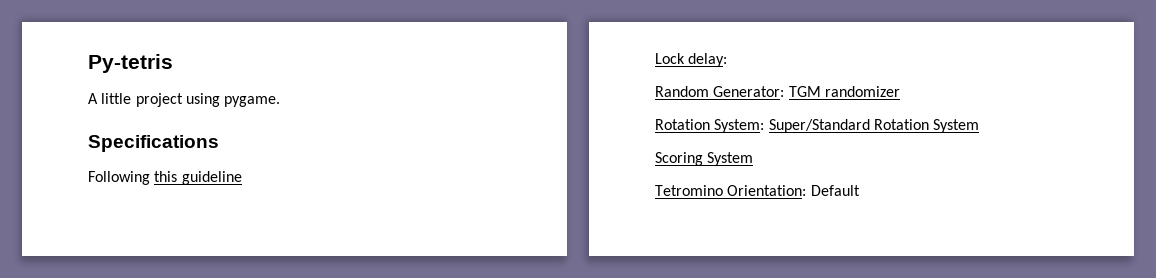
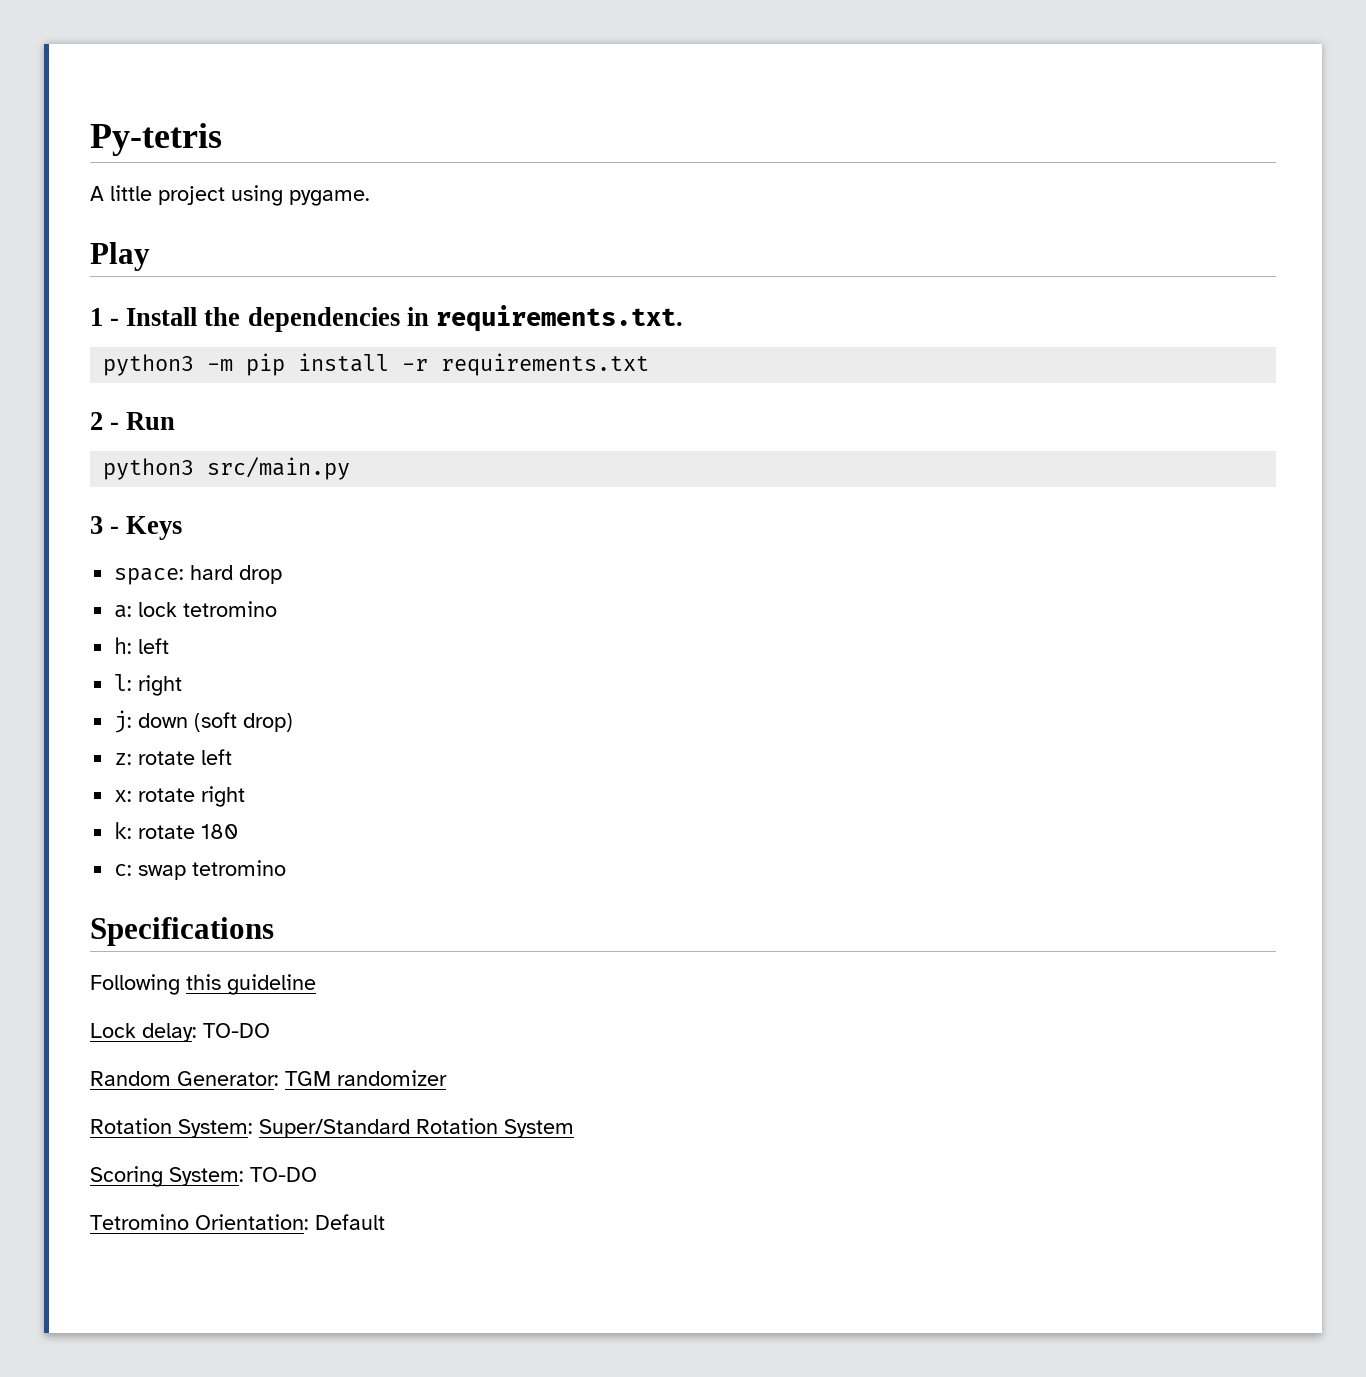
(281, 101) none -> [90,242,150,271] [90,305,683,332] [103,353,650,376] [90,412,176,430] [103,457,351,480] [90,516,183,540] [114,565,283,585] [114,601,278,618] [114,637,170,654] [114,674,183,696] [114,710,294,733] [114,749,233,765] [114,786,246,807] [114,822,239,839] [114,860,287,880] // Play // 1 - Install the dependencies in requirements.txt. // python3 -m pip install -r requirements.txt // 2 - Run // python3 src/main.py // 3 - Keys // space: hard drop // a: lock tetromino // h: left // l: right // j: down (soft drop) // z: rotate left // x: rotate right // k: rotate 180 // c: swap tetromino
(728, 60) none -> [203,1023,270,1038] TO-DO
[707,152,754,166] System -> [169,1167,317,1186] System: TO-DO

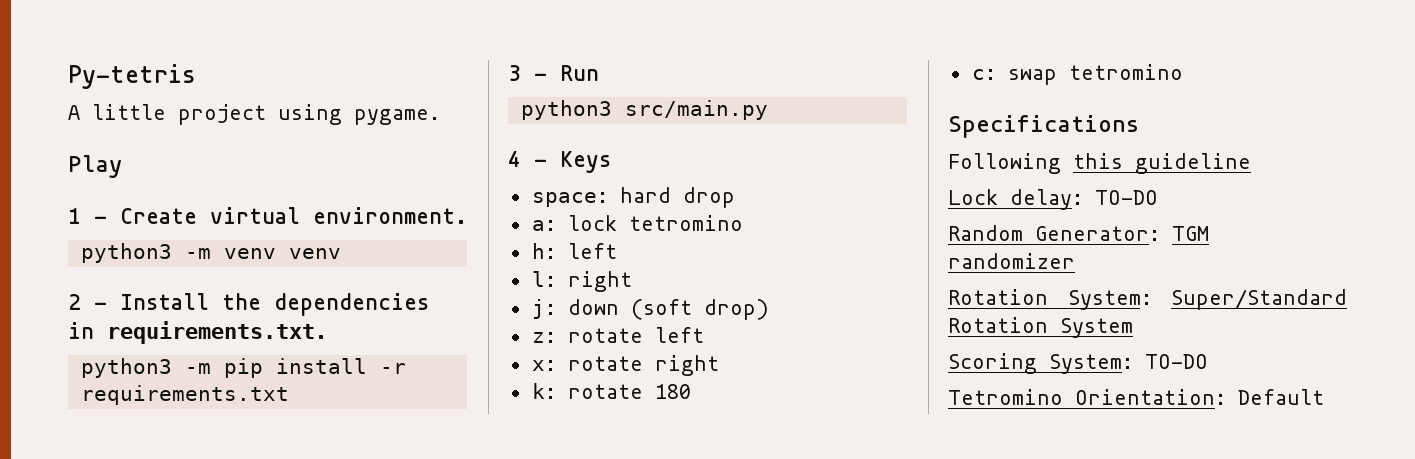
(120, 322) none -> [120,207,467,224] [80,243,341,263] [68,294,107,310] Create virtual environment. // python3 -m venv venv // 2 -
[90,412,103,430] 2 -> [508,65,521,81] 3
[90,516,103,534] 3 -> [508,151,521,167] 4

